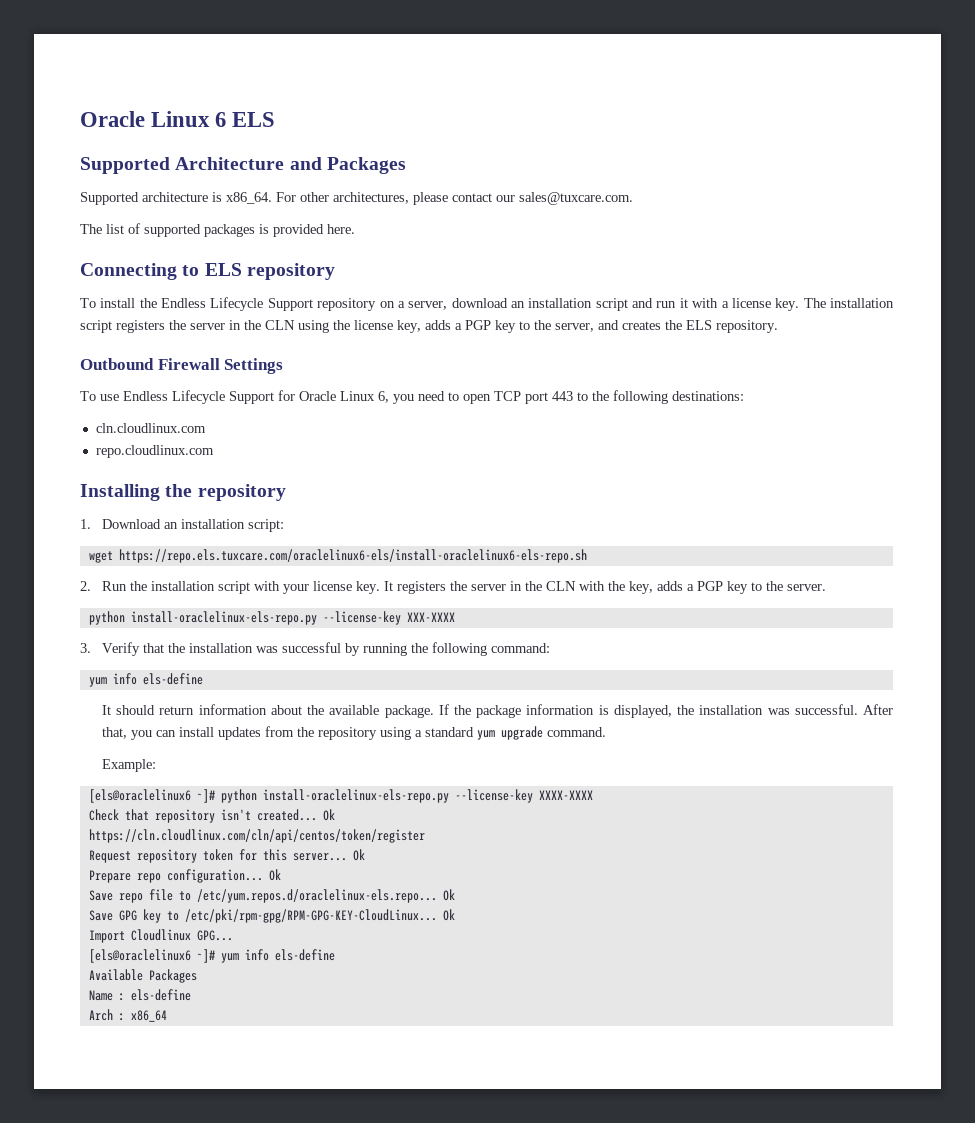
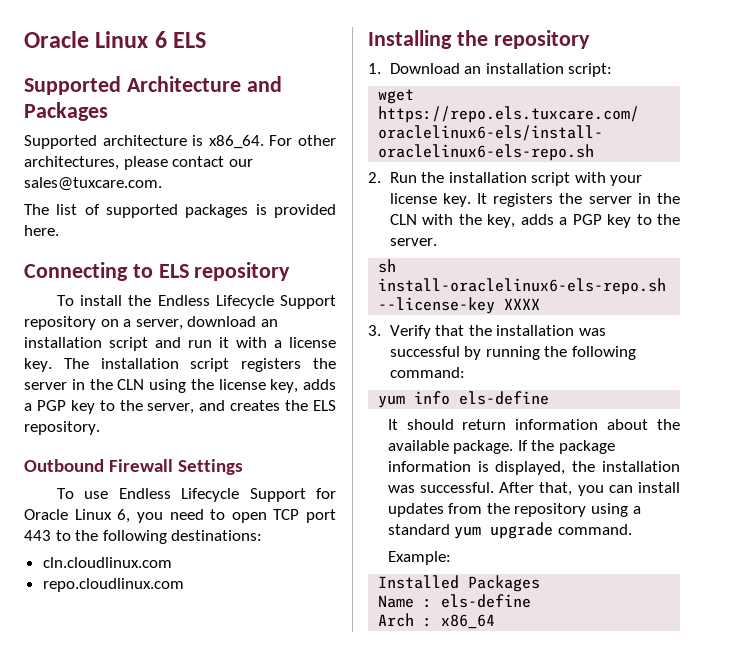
[88,611,455,625] python install-oraclelinux-els-repo.py --license-key XXX-XXXX -> [378,259,397,273] [378,278,667,295] [378,297,541,314] sh install-oraclelinux6-els-repo.sh --license-key XXXX
[88,789,593,803] [88,809,335,823] [88,829,425,843] [88,849,365,863] [88,869,281,883] [88,889,455,903] [88,909,455,923] [88,929,233,943] [88,949,335,963] [88,969,143,981] [els@oraclelinux6 ~]# python install-oraclelinux-els-repo.py --license-key XXXX-XXXX // Check that repository isn't created... Ok // https://cln.cloudlinux.com/cln/api/centos/token/register // Request repository token for this server... Ok // Prepare repo configuration... Ok // Save repo file to /etc/yum.repos.d/oraclelinux-els.repo... Ok // Save GPG key to /etc/pki/rpm-gpg/RPM-GPG-KEY-CloudLinux... Ok // Import Cloudlinux GPG... // [els@oraclelinux6 ~]# yum info els-define // Available -> [378,575,460,589] Installed

